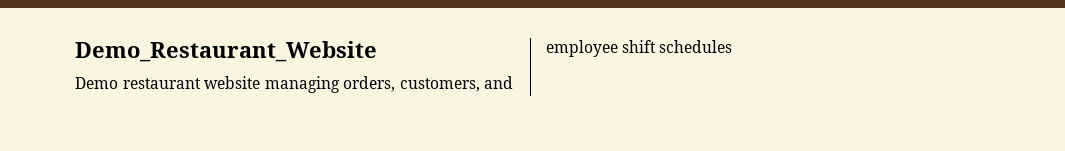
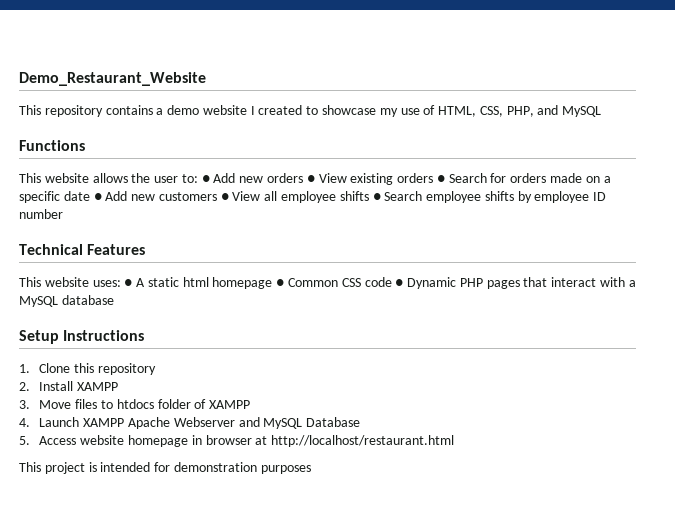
[75,76,513,93] [546,40,733,57] Demo restaurant website managing orders, customers, and employee shift schedules -> [19,105,602,117] [19,140,85,151] [19,173,611,185] [19,191,607,203] [19,209,63,219] [19,244,146,255] [19,277,636,289] [19,295,114,307] [19,330,145,344] [19,363,156,375] [19,381,119,391] [19,399,251,409] [19,417,361,429] [19,435,455,447] [19,462,311,474] This repository contains a demo website I created to showcase my use of HTML, CSS, PHP, and MySQL // Functions // This website allows the user to: ● Add new orders ● View existing orders ● Search for orders made on a specific date ● Add new customers ● View all employee shifts ● Search employee shifts by employee ID number // Technical Features // This website uses: ● A static html homepage ● Common CSS code ● Dynamic PHP pages that interact with a MySQL database // Setup Instructions // 1. Clone this repository // 2. Install XAMPP // 3. Move files to htdocs folder of XAMPP // 4. Launch XAMPP Apache Webserver and MySQL Database // 5. Access website homepage in browser at http://localhost/restaurant.html // This project is intended for demonstration purposes

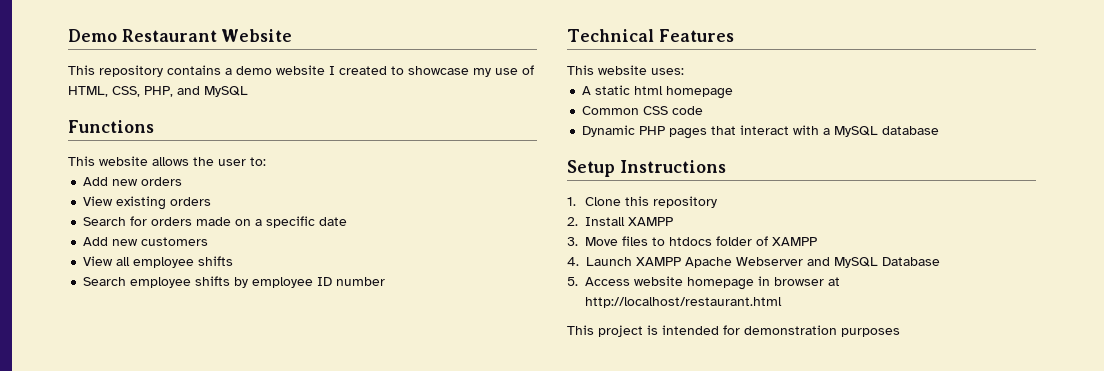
[19,72,206,86] Demo_Restaurant_Website -> [68,29,293,42] Demo Restaurant Website
[201,175,210,183] ● -> (266, 161) //
[306,175,315,183] ● -> (183, 181) //
[436,175,445,183] ● -> (212, 201) //
[93,193,102,201] ● -> (348, 221) //
[220,193,229,201] ● -> (209, 241) //
[372,193,381,201] ● -> (234, 261) //
[124,279,133,287] ● -> (684, 71) //
[276,279,285,287] ● -> (734, 92) //
[395,279,404,287] ● -> (704, 110) //

